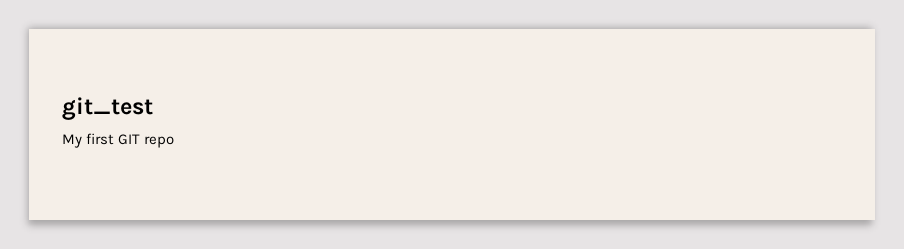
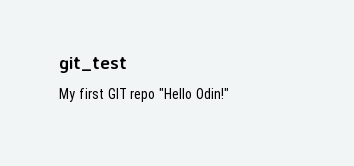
(175, 142) none -> [159,88,229,99] "Hello Odin!"

